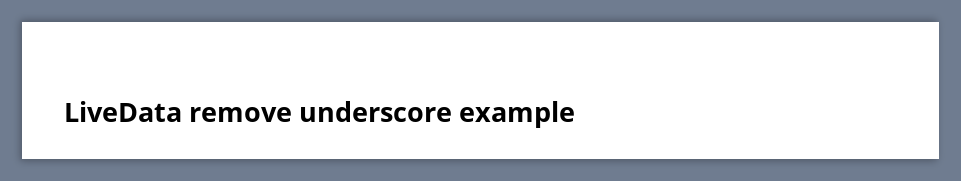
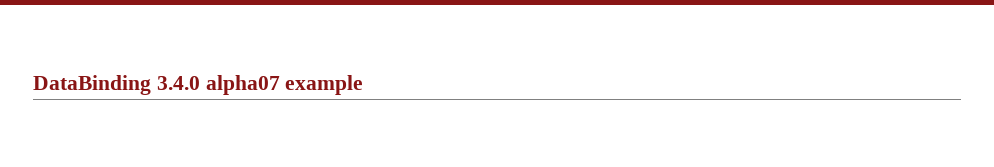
[64,101,453,122] LiveData remove underscore -> [33,75,280,95] DataBinding 3.4.0 alpha07

